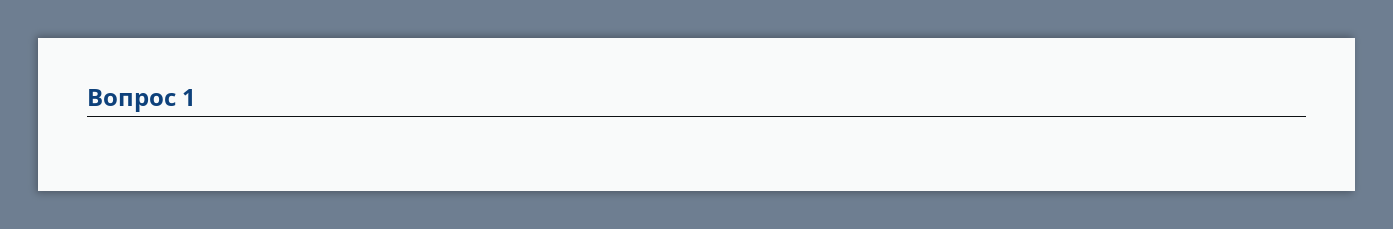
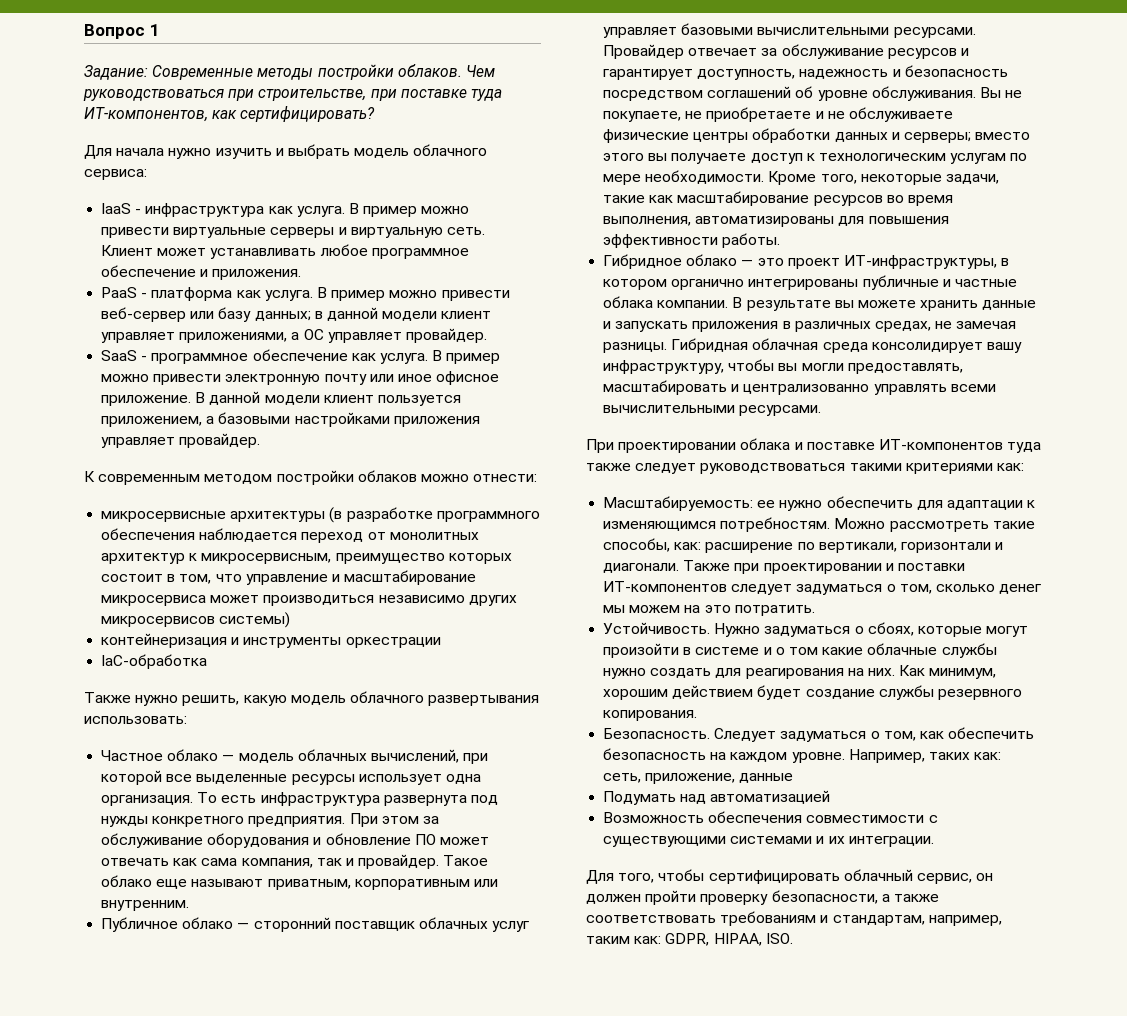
(197, 97) none -> [84,64,495,80] [83,89,502,101] [84,106,376,122] [84,144,488,159] [84,169,147,180] [101,203,470,217] [101,227,485,238] [101,244,469,259] [101,265,302,280] [101,287,510,301] [101,307,492,322] [101,328,487,343] [101,349,501,364] [101,371,500,385] [101,391,461,406] [101,412,480,427] [101,433,261,448] [84,470,538,485] [101,507,540,523] [101,528,479,543] [101,553,512,564] [101,570,477,585] [101,595,517,606] [101,612,291,628] [101,633,441,648] [101,654,208,669] [84,691,540,706] [84,716,187,724] [101,749,489,764] [101,770,481,785] [101,792,498,806] [101,813,439,827] [101,833,489,848] [101,854,489,869] [101,875,498,890] [101,900,190,911] [101,917,530,932] [603,23,976,38] [603,44,969,59] [603,65,1008,80] [603,86,1023,101] [603,107,953,122] [603,128,1031,143] [603,153,1028,164] [603,170,999,185] [603,191,953,206] [603,216,949,227] [603,233,781,248] [603,254,1010,269] [603,275,1017,290] [603,296,1037,311] [603,321,1017,332] [603,338,1022,353] [603,359,963,374] [603,380,996,395] [603,405,822,416] [586,438,1042,453] [586,463,1024,474] [603,496,1036,511] [603,517,1035,532] [603,538,1004,553] [603,560,965,574] [603,581,1042,595] [603,605,815,616] [603,622,1029,637] [603,643,997,658] [603,665,997,679] [603,685,1022,700] [603,710,698,721] [603,727,1035,742] [603,748,1002,763] [603,773,794,784] [603,790,831,805] [603,811,938,823] [603,836,934,847] [586,869,994,884] [586,890,939,905] [586,911,1002,926] [586,933,793,946] // Задание: Современные методы постройки облаков. Чем руководствоваться при строительстве, при поставке туда ИТ-компонентов, как сертифицировать? // Для начала нужно изучить и выбрать модель облачного сервиса: // IaaS - инфраструктура как услуга. В пример можно привести виртуальные серверы и виртуальную сеть. Клиент может устанавливать любое программное обеспечение и приложения. // PaaS - платформа как услуга. В пример можно привести веб-сервер или базу данных; в данной модели клиент управляет приложениями, а ОС управляет провайдер. // SaaS - программное обеспечение как услуга. В пример можно привести электронную почту или иное офисное приложение. В данной модели клиент пользуется приложением, а базовыми настройками приложения управляет провайдер. // К современным методом постройки облаков можно отнести: // микросервисные архитектуры (в разработке программного обеспечения наблюдается переход от монолитных архитектур к микросервисным, преимущество которых состоит в том, что управление и масштабирование микросервиса может производиться независимо других микросервисов системы) // контейнеризация и инструменты оркестрации // IaC-обработка // Также нужно решить, какую модель облачного развертывания использовать: // Частное облако — модель облачных вычислений, при которой все выделенные ресурсы использует одна организация. То есть инфраструктура развернута под нужды конкретного предприятия. При этом за обслуживание оборудования и обновление ПО может отвечать как сама компания, так и провайдер. Такое облако еще называют приватным, корпоративным или внутренним. // Публичное облако — сторонний поставщик облачных услуг управляет базовыми вычислительными ресурсами. Провайдер отвечает за обслуживание ресурсов и гарантирует доступность, надежность и безопасность посредством соглашений об уровне обслуживания. Вы не покупаете, не приобретаете и не обслуживаете физические центры обработки данных и серверы; вместо этого вы получаете доступ к технологическим услугам по мере необходимости. Кроме того, некоторые задачи, такие как масштабирование ресурсов во время выполнения, автоматизированы для повышения эффективности работы. // Гибридное облако — это проект ИТ-инфраструктуры, в котором органично интегрированы публичные и частные облака компании. В результате вы можете хранить данные и запускать приложения в различных средах, не замечая разницы. Гибридная облачная среда консолидирует вашу инфраструктуру, чтобы вы могли предоставлять, масштабировать и централизованно управлять всеми вычислительными ресурсами. // При проектировании облака и поставке ИТ-компонентов туда также следует руководствоваться такими критериями как: // Масштабируемость: ее нужно обеспечить для адаптации к изменяющимся потребностям. Можно рассмотреть такие способы, как: расширение по вертикали, горизонтали и диагонали. Также при проектировании и поставки ИТ-компонентов следует задуматься о том, сколько денег мы можем на это потратить. // Устойчивость. Нужно задуматься о сбоях, которые могут произойти в системе и о том какие облачные службы нужно создать для реагирования на них. Как минимум, хорошим действием будет создание службы резервного копирования. // Безопасность. Следует задуматься о том, как обеспечить безопасность на каждом уровне. Например, таких как: сеть, приложение, данные // Подумать над автоматизацией // Возможность обеспечения совместимости с существующими системами и их интеграции. // Для того, чтобы сертифицировать облачный сервис, он должен пройти проверку безопасности, а также соответствовать требованиям и стандартам, например, таким как: GDPR, HIPAA, ISO.

